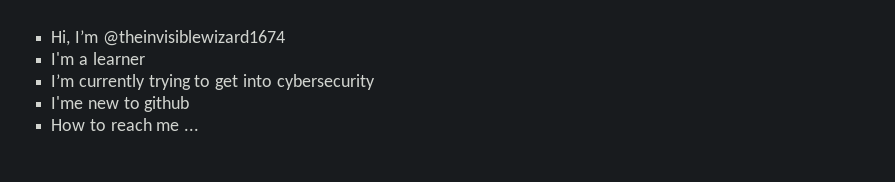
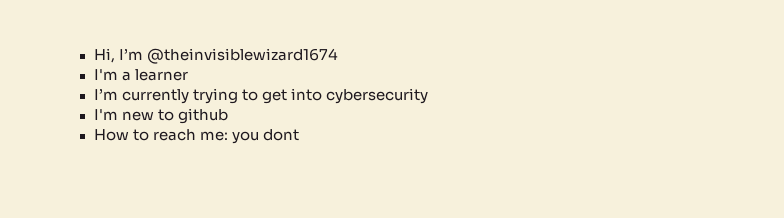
[51,96,84,109] I'me -> [93,109,118,120] I'm
[156,122,200,131] me ... -> [199,129,299,144] me: you dont

